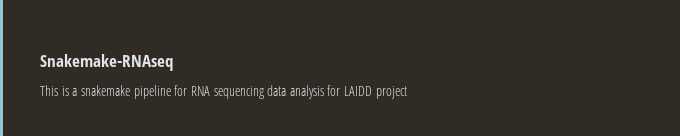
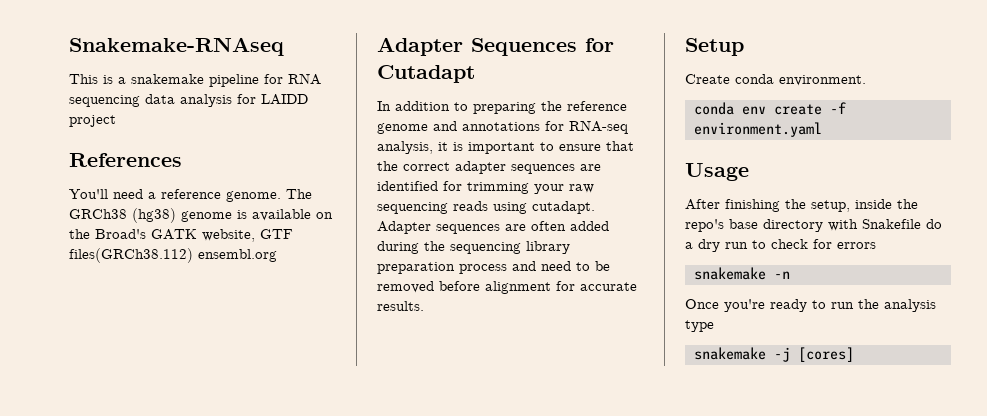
(407, 92) none -> [69,153,182,167] [69,189,312,202] [69,208,333,223] [69,229,293,242] [69,248,277,263] [377,37,614,56] [377,65,475,83] [377,101,627,114] [377,120,628,134] [377,141,634,154] [377,161,601,174] [377,181,594,194] [377,201,595,214] [377,221,609,234] [377,241,570,254] [377,261,610,274] [377,281,637,294] [377,301,424,311] [685,38,744,56] [685,74,866,86] [693,102,846,115] [693,122,822,137] [685,163,749,181] [685,199,918,212] [685,219,942,232] [685,239,876,252] [693,267,790,280] [685,299,936,312] [685,320,714,332] [693,347,854,362] // References // You'll need a reference genome. The GRCh38 (hg38) genome is available on the Broad's GATK website, GTF files(GRCh38.112) ensembl.org // Adapter Sequences for Cutadapt // In addition to preparing the reference genome and annotations for RNA-seq analysis, it is important to ensure that the correct adapter sequences are identified for trimming your raw sequencing reads using cutadapt. Adapter sequences are often added during the sequencing library preparation process and need to be removed before alignment for accurate results. // Setup // Create conda environment. // conda env create -f environment.yaml // Usage // After finishing the setup, inside the repo's base directory with Snakefile do a dry run to check for errors // snakemake -n // Once you're ready to run the analysis type // snakemake -j [cores]

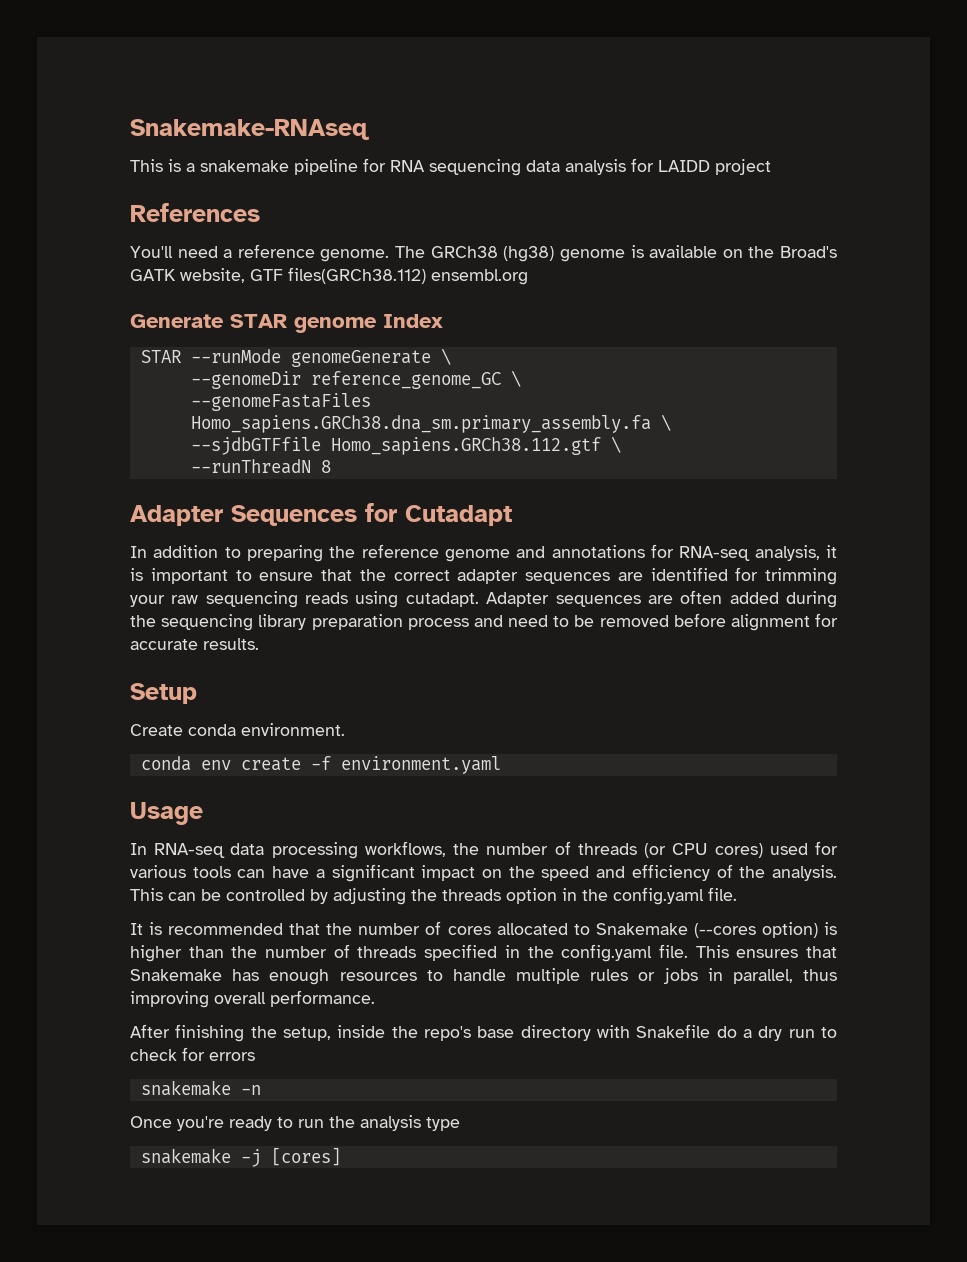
(277, 255) none -> [130,314,443,333] [140,348,451,367] [190,370,521,389] [190,393,371,411] [190,414,671,433] [190,436,621,455] [190,459,331,474] // Generate STAR genome Index // STAR --runMode genomeGenerate \ // --genomeDir reference_genome_GC \ // --genomeFastaFiles Homo_sapiens.GRCh38.dna_sm.primary_assembly.fa \ // --sjdbGTFfile Homo_sapiens.GRCh38.112.gtf \ // --runThreadN 8
(749, 172) none -> [130,841,839,859] [130,864,837,882] [130,887,737,905] [130,921,838,938] [130,944,838,962] [130,968,837,985] [130,990,375,1008] // In RNA-seq data processing workflows, the number of threads (or CPU cores) used for various tools can have a significant impact on the speed and efficiency of the analysis. This can be controlled by adjusting the threads option in the config.yaml file. // It is recommended that the number of cores allocated to Snakemake (--cores option) is higher than the number of threads specified in the config.yaml file. This ensures that Snakemake has enough resources to handle multiple rules or jobs in parallel, thus improving overall performance.

